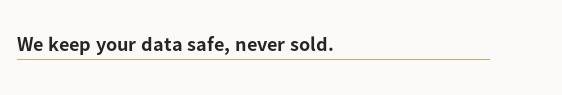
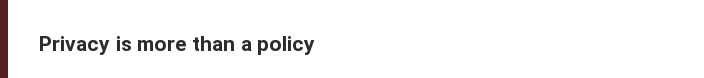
[17,36,335,55] We keep your data safe, never sold. -> [39,36,316,55] Privacy is more than a policy

